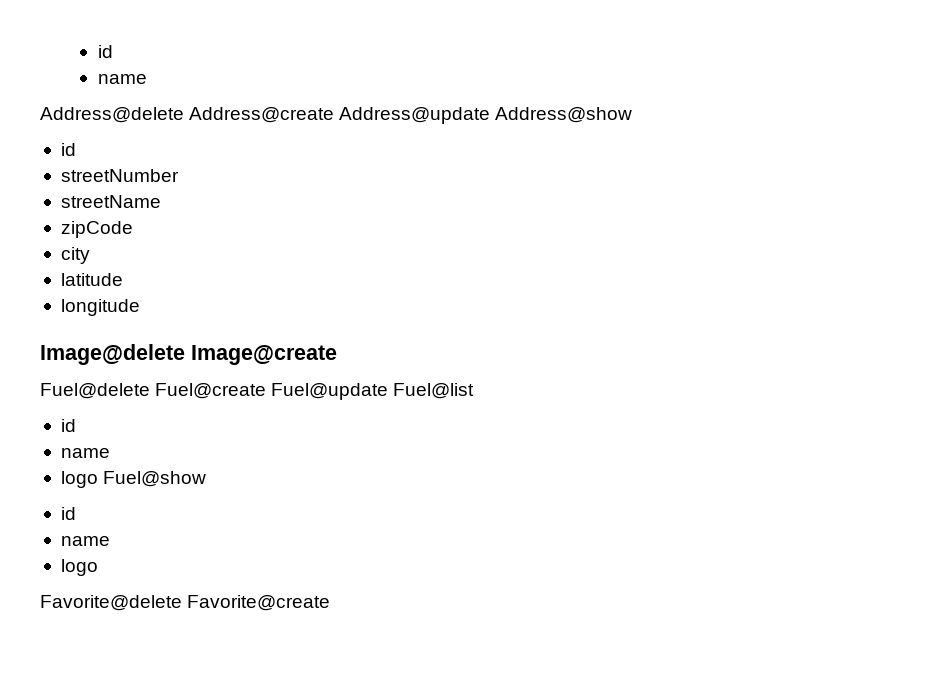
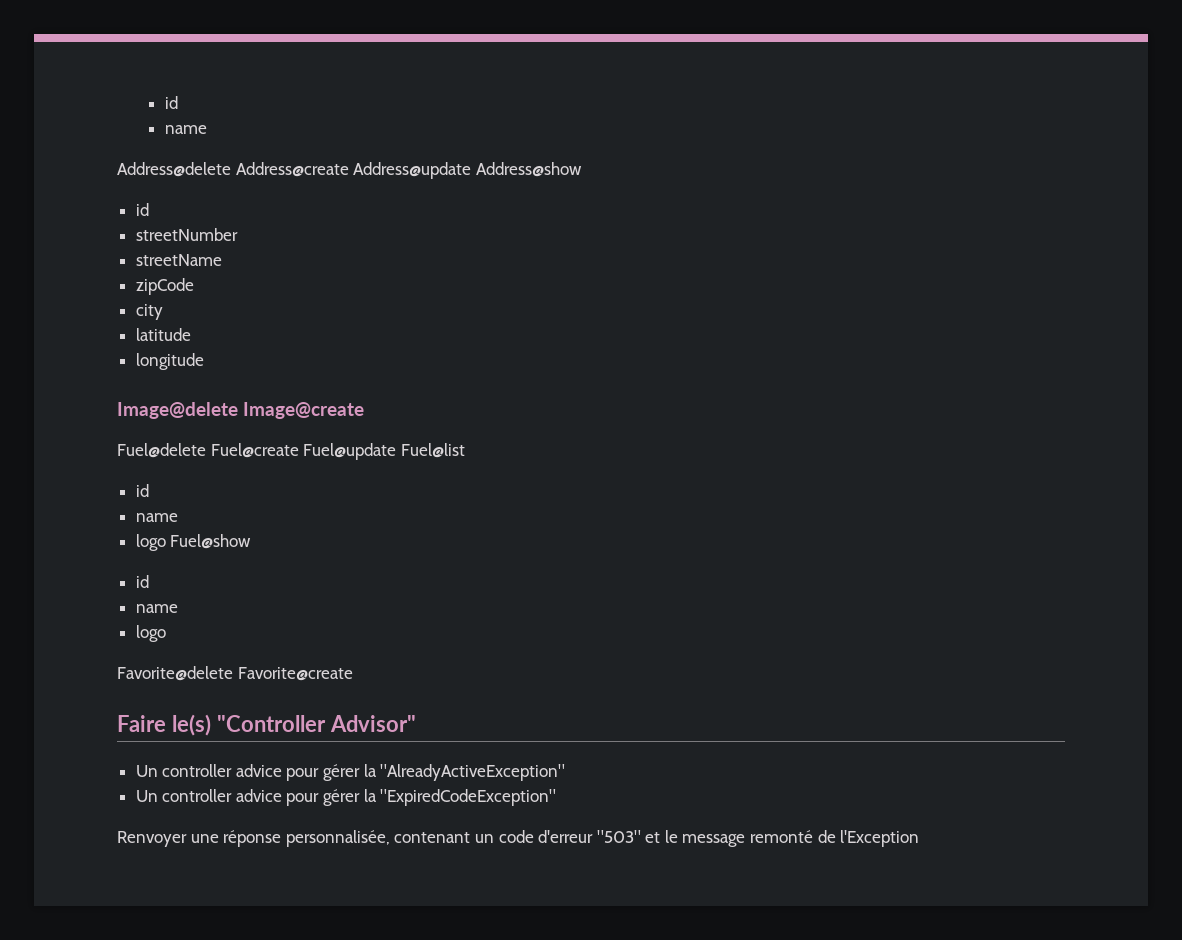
(331, 603) none -> [117,714,416,736] [135,764,566,781] [135,789,557,806] [117,830,920,847] // Faire le(s) "Controller Advisor" // Un controller advice pour gérer la "AlreadyActiveException" // Un controller advice pour gérer la "ExpiredCodeException" // Renvoyer une réponse personnalisée, contenant un code d'erreur "503" et le message remonté de l'Exception

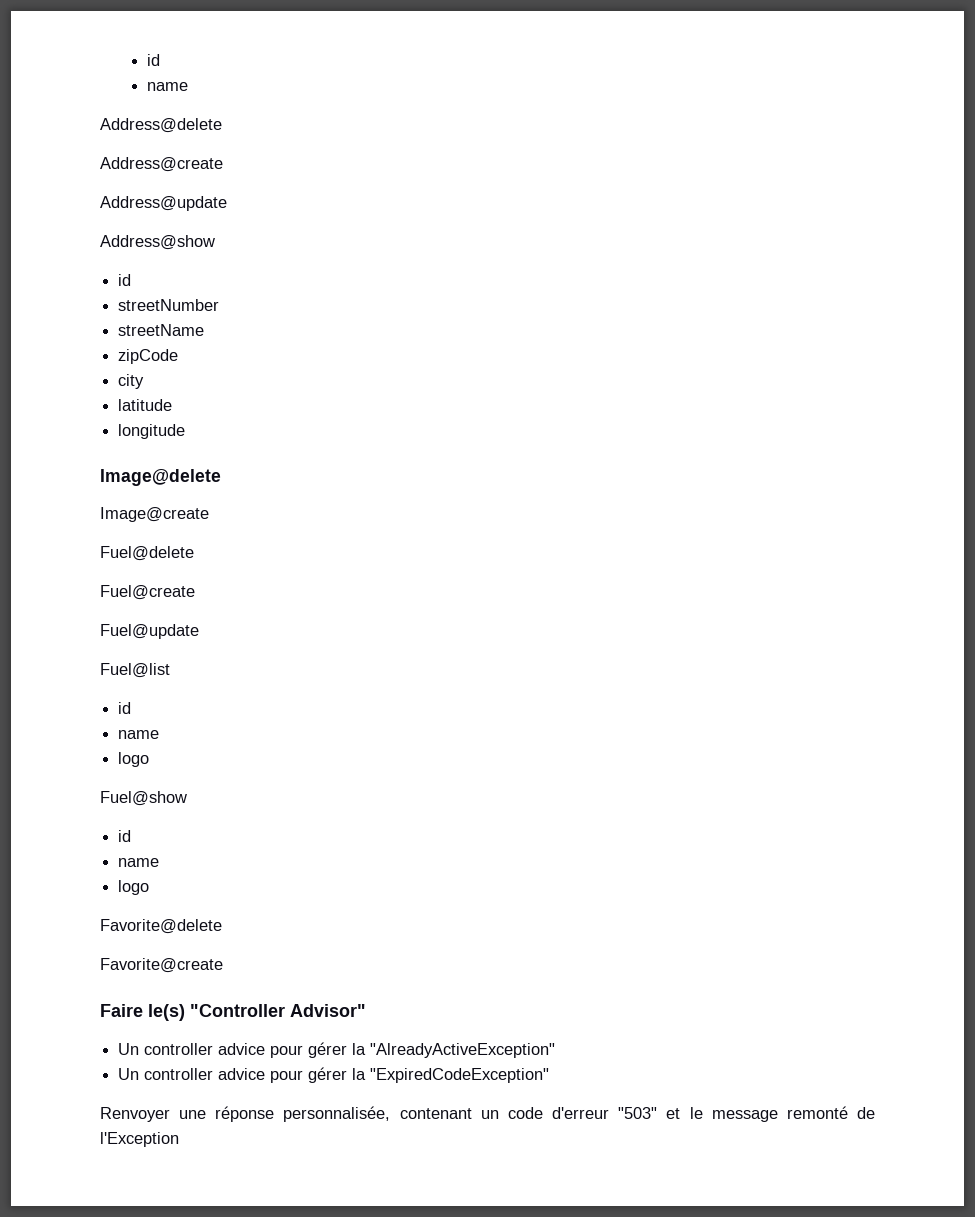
(231, 169) none -> (222, 125) //
(349, 169) none -> (223, 164) //
(472, 170) none -> (227, 203) //
(238, 410) none -> (221, 477) //
(206, 450) none -> (194, 553) //
(299, 450) none -> (195, 592) //
(397, 451) none -> (199, 631) //
(166, 542) none -> (150, 759) //
(233, 673) none -> (222, 926) //

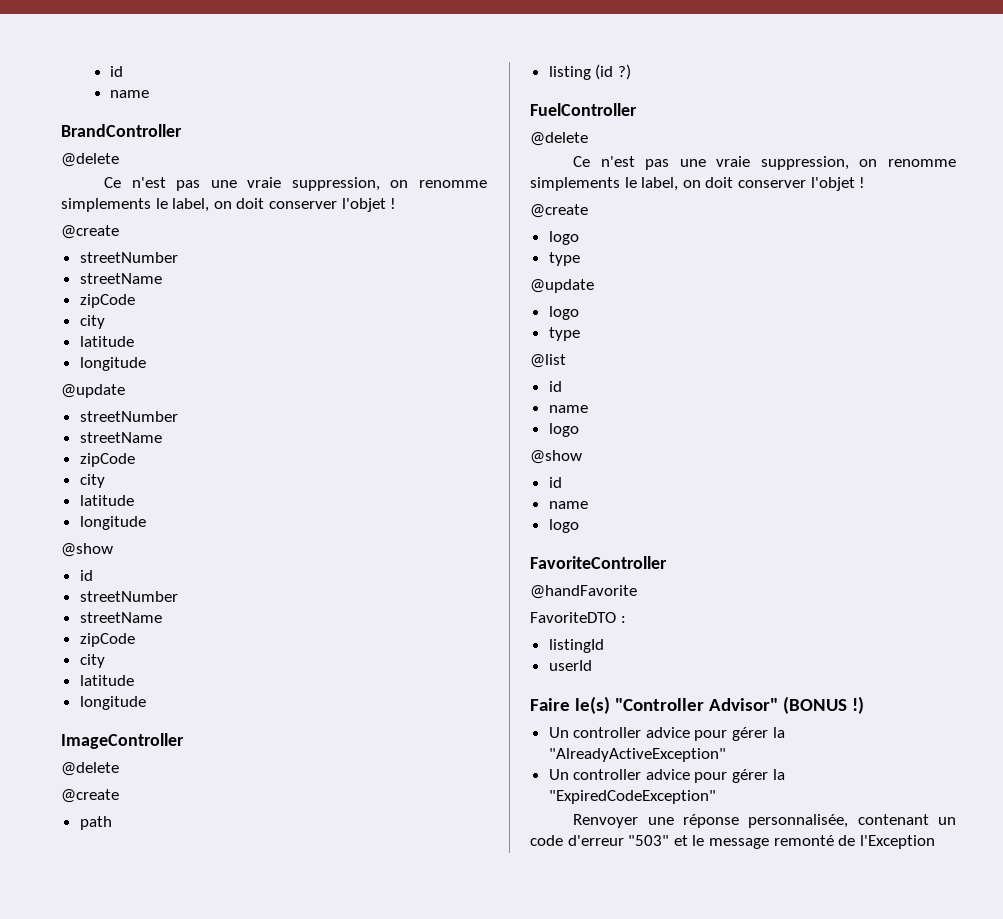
[146,54,160,66] [146,82,188,91] [100,118,222,133] [100,157,223,172] [100,196,227,211] [100,235,215,250] id // name // Address@delete // Address@create // Address@update // Address@show -> [110,66,124,77] [110,90,150,98] [61,124,182,137] [61,153,119,167] [104,177,487,191] [61,198,397,212] [61,225,119,239] [79,252,178,263] [79,273,162,284] [79,294,135,308] [79,315,105,329] [79,336,134,347] [79,357,146,371] [61,384,125,398] [79,411,178,422] [79,432,162,443] [79,453,135,467] [79,474,105,488] [79,495,134,506] [79,516,146,530] [61,543,113,557] id // name // BrandController // @delete // Ce n'est pas une vraie suppression, on renomme simplements le label, on doit conserver l'objet ! // @create // streetNumber // streetName // zipCode // city // latitude // longitude // @update // streetNumber // streetName // zipCode // city // latitude // longitude // @show
[100,469,221,486] [100,507,209,522] [100,546,194,561] [100,585,195,600] [100,624,199,639] [100,663,170,678] [118,702,132,714] [118,730,160,739] [118,752,150,767] [100,791,187,806] [118,830,132,842] [118,858,160,867] [118,880,150,895] [100,919,222,934] [100,958,223,973] Image@delete // Image@create // Fuel@delete // Fuel@create // Fuel@update // Fuel@list // id // name // logo // Fuel@show // id // name // logo // Favorite@delete // Favorite@create -> [61,733,184,749] [61,762,119,776] [61,789,119,803] [79,816,112,830] [548,64,631,80] [530,103,637,116] [530,132,588,146] [573,156,956,170] [530,177,866,191] [530,204,588,218] [548,231,579,245] [548,252,580,266] [530,279,594,293] [548,306,579,320] [548,327,580,341] [530,354,566,368] [548,381,562,392] [548,405,588,413] [548,423,579,437] [530,450,582,464] [548,477,562,488] [548,501,588,509] [548,519,579,533] [530,556,667,569] [530,585,637,599] [530,612,626,623] [548,639,604,653] [548,660,592,671] ImageController // @delete // @create // path // listing (id ?) // FuelController // @delete // Ce n'est pas une vraie suppression, on renomme simplements le label, on doit conserver l'objet ! // @create // logo // type // @update // logo // type // @list // id // name // logo // @show // id // name // logo // FavoriteController // @handFavorite // FavoriteDTO : // listingId // userId
(366, 1010) none -> [782,696,864,714] (BONUS !)

